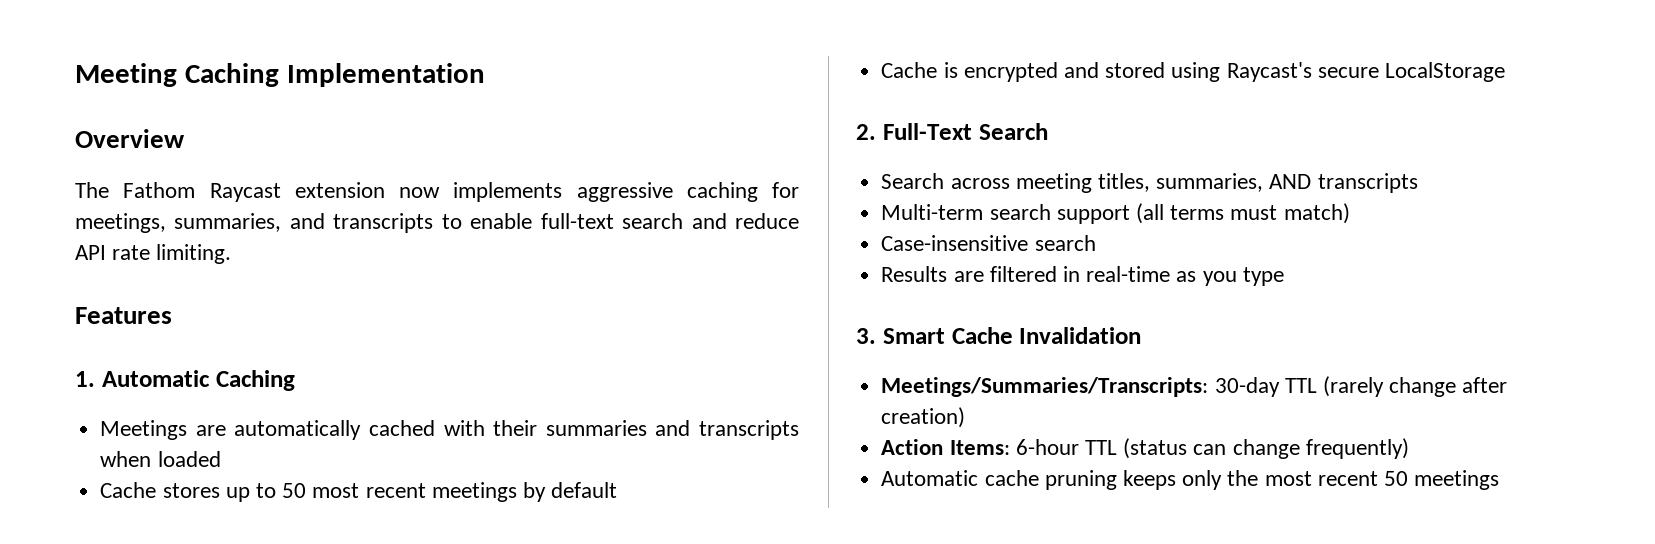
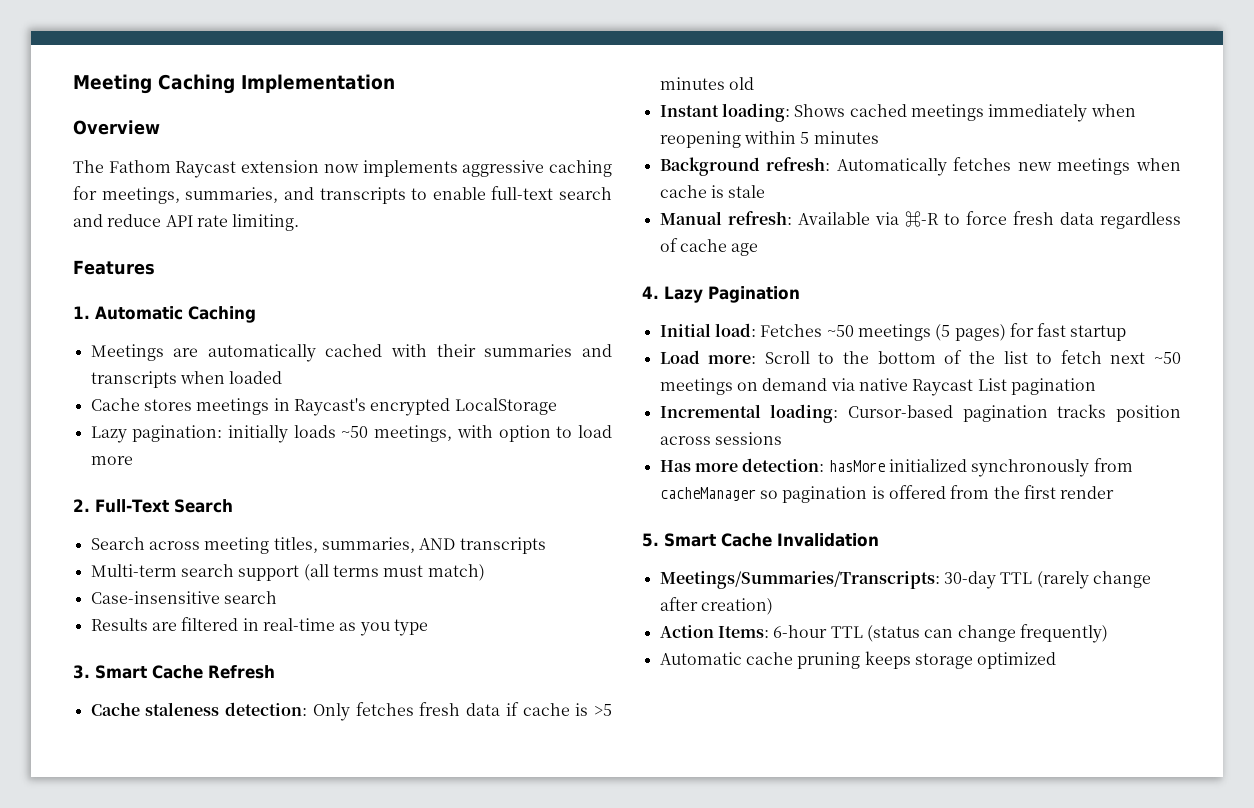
[225,482,618,502] [881,62,1505,82] up to 50 most recent meetings by default // Cache is encrypted and stored using Raycast's secure LocalStorage -> [196,398,557,416] [90,425,612,443] [90,456,133,465] meetings in Raycast's encrypted LocalStorage // Lazy pagination: initially loads ~50 meetings, with option to load more
(1013, 335) none -> [208,665,275,679] [90,702,612,721] [659,77,754,90] [659,103,1136,122] [659,131,879,148] [659,157,1181,176] [659,185,766,198] [659,211,1181,229] [659,238,759,256] [642,286,800,303] [659,323,1127,341] [659,350,1181,364] [659,378,1096,396] [659,404,1181,423] [659,432,782,445] [659,458,1133,477] [659,485,1115,503] [642,533,772,547] Refresh // Cache staleness detection: Only fetches fresh data if cache is >5 minutes old // Instant loading: Shows cached meetings immediately when reopening within 5 minutes // Background refresh: Automatically fetches new meetings when cache is stale // Manual refresh: Available via ⌘-R to force fresh data regardless of cache age // 4. Lazy Pagination // Initial load: Fetches ~50 meetings (5 pages) for fast startup // Load more: Scroll to the bottom of the list to fetch next ~50 meetings on demand via native Raycast List pagination // Incremental loading: Cursor-based pagination tracks position across sessions // Has more detection: hasMore initialized synchronously from cacheManager so pagination is offered from the first render // 5. Smart Cache
[1182,470,1500,490] only the most recent 50 meetings -> [914,652,1057,669] storage optimized

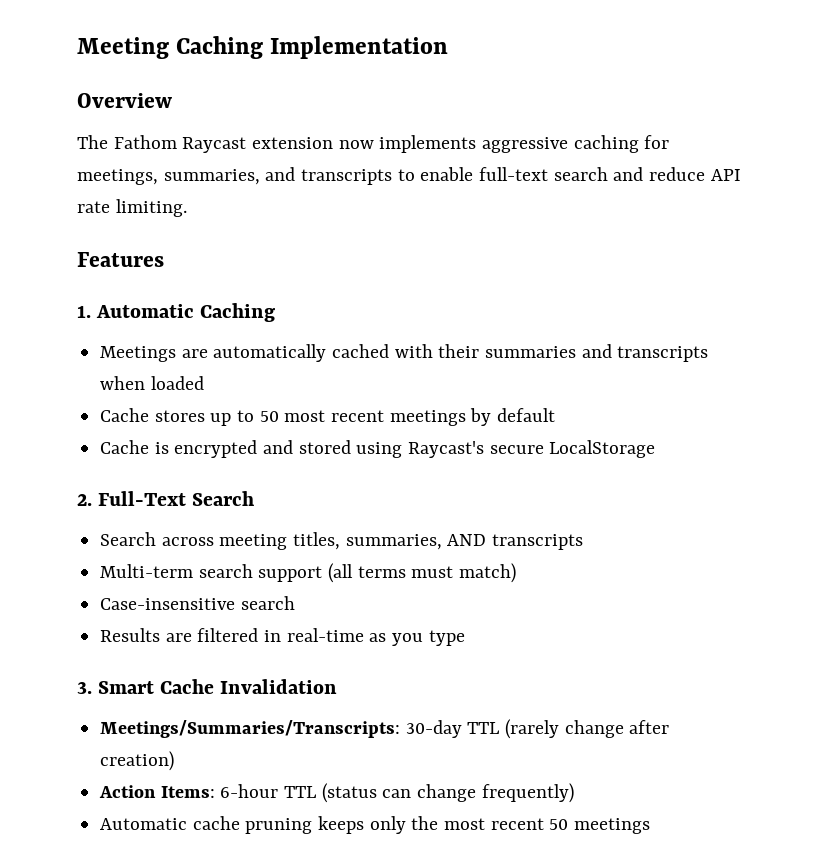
[196,398,557,416] [90,425,612,443] [90,456,133,465] meetings in Raycast's encrypted LocalStorage // Lazy pagination: initially loads ~50 meetings, with option to load more -> [210,408,556,426] [100,440,656,458] up to 50 most recent meetings by default // Cache is encrypted and stored using Raycast's secure LocalStorage
[208,665,275,679] [90,702,612,721] [659,77,754,90] [659,103,1136,122] [659,131,879,148] [659,157,1181,176] [659,185,766,198] [659,211,1181,229] [659,238,759,256] [642,286,800,303] [659,323,1127,341] [659,350,1181,364] [659,378,1096,396] [659,404,1181,423] [659,432,782,445] [659,458,1133,477] [659,485,1115,503] [642,533,772,547] Refresh // Cache staleness detection: Only fetches fresh data if cache is >5 minutes old // Instant loading: Shows cached meetings immediately when reopening within 5 minutes // Background refresh: Automatically fetches new meetings when cache is stale // Manual refresh: Available via ⌘-R to force fresh data regardless of cache age // 4. Lazy Pagination // Initial load: Fetches ~50 meetings (5 pages) for fast startup // Load more: Scroll to the bottom of the list to fetch next ~50 meetings on demand via native Raycast List pagination // Incremental loading: Cursor-based pagination tracks position across sessions // Has more detection: hasMore initialized synchronously from cacheManager so pagination is offered from the first render // 5. Smart Cache -> (215, 686) none
[914,652,1057,669] storage optimized -> [369,816,651,834] only the most recent 50 meetings

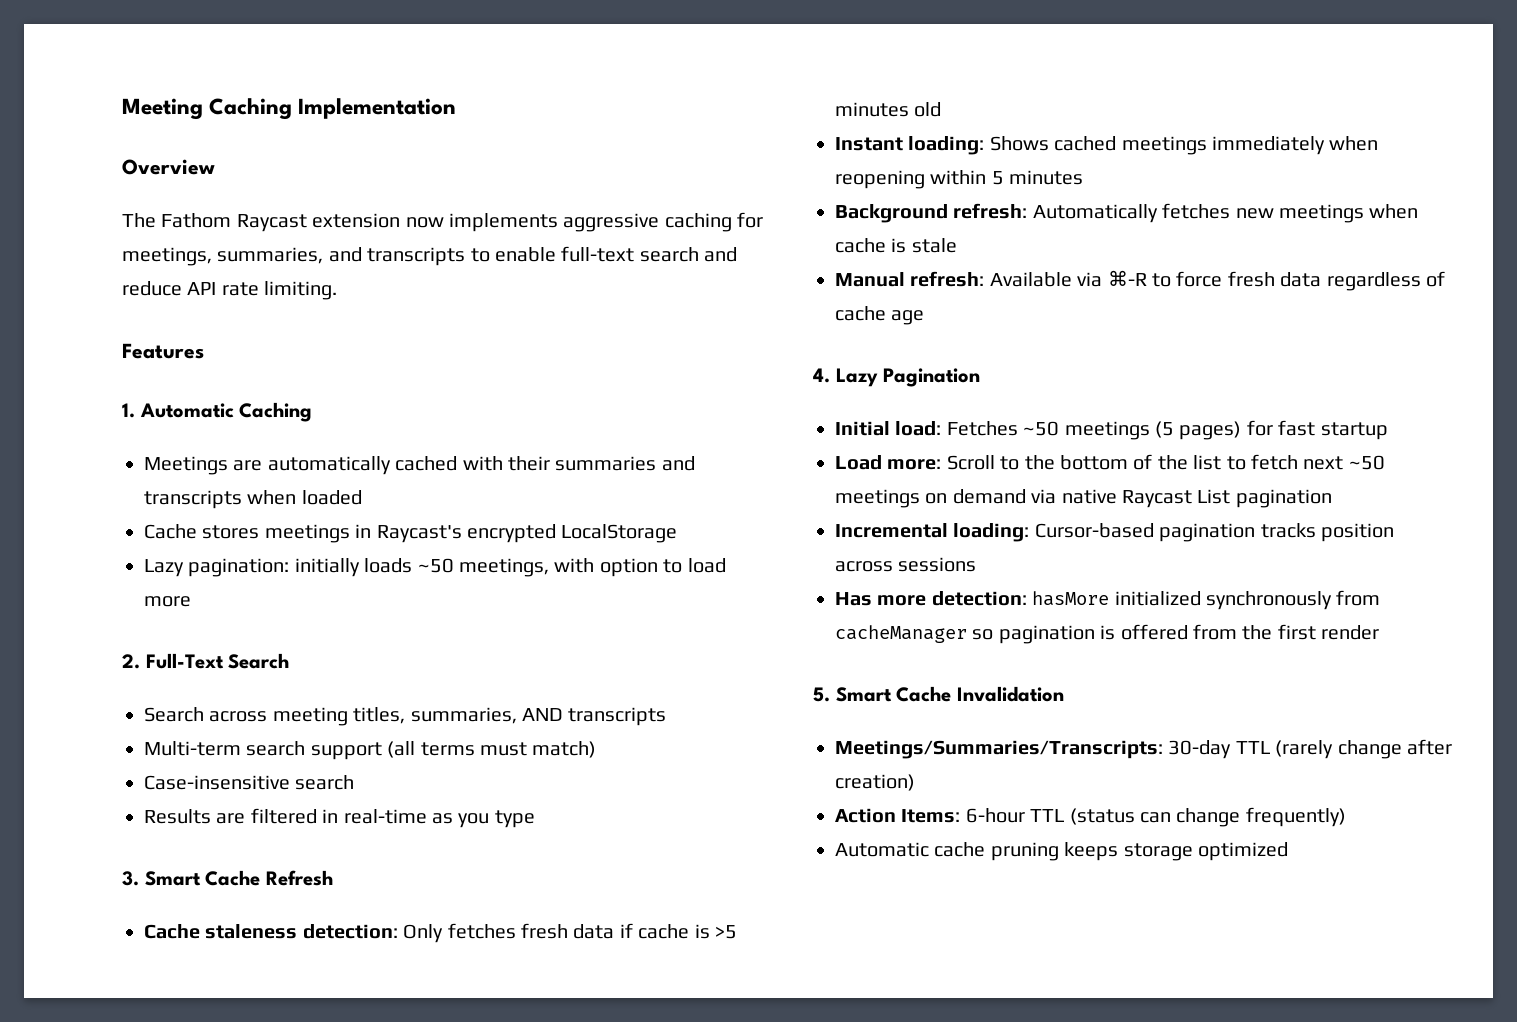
[210,408,556,426] [100,440,656,458] up to 50 most recent meetings by default // Cache is encrypted and stored using Raycast's secure LocalStorage -> [264,524,678,543] [144,558,726,577] [144,596,191,607] meetings in Raycast's encrypted LocalStorage // Lazy pagination: initially loads ~50 meetings, with option to load more
(215, 686) none -> [265,870,333,886] [144,923,737,943] [835,102,942,117] [835,136,1379,155] [835,170,1084,189] [835,203,1419,223] [835,238,957,253] [835,270,1445,291] [835,306,925,325] [813,368,981,387] [835,420,1388,440] [835,454,1385,470] [835,489,1332,508] [835,523,1394,542] [835,557,977,572] [835,590,1381,610] [835,624,1380,644] [813,686,952,702] Refresh // Cache staleness detection: Only fetches fresh data if cache is >5 minutes old // Instant loading: Shows cached meetings immediately when reopening within 5 minutes // Background refresh: Automatically fetches new meetings when cache is stale // Manual refresh: Available via ⌘-R to force fresh data regardless of cache age // 4. Lazy Pagination // Initial load: Fetches ~50 meetings (5 pages) for fast startup // Load more: Scroll to the bottom of the list to fetch next ~50 meetings on demand via native Raycast List pagination // Incremental loading: Cursor-based pagination tracks position across sessions // Has more detection: hasMore initialized synchronously from cacheManager so pagination is offered from the first render // 5. Smart Cache
[369,816,651,834] only the most recent 50 meetings -> [1123,842,1288,861] storage optimized

